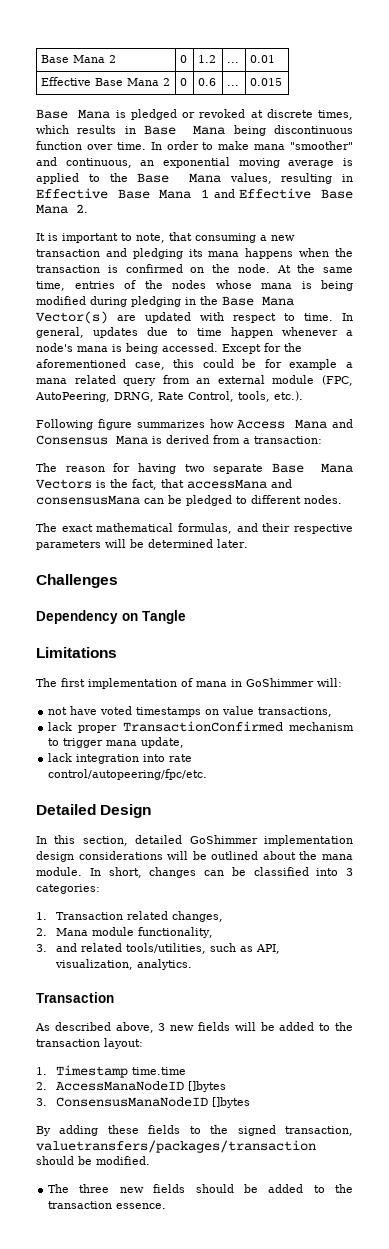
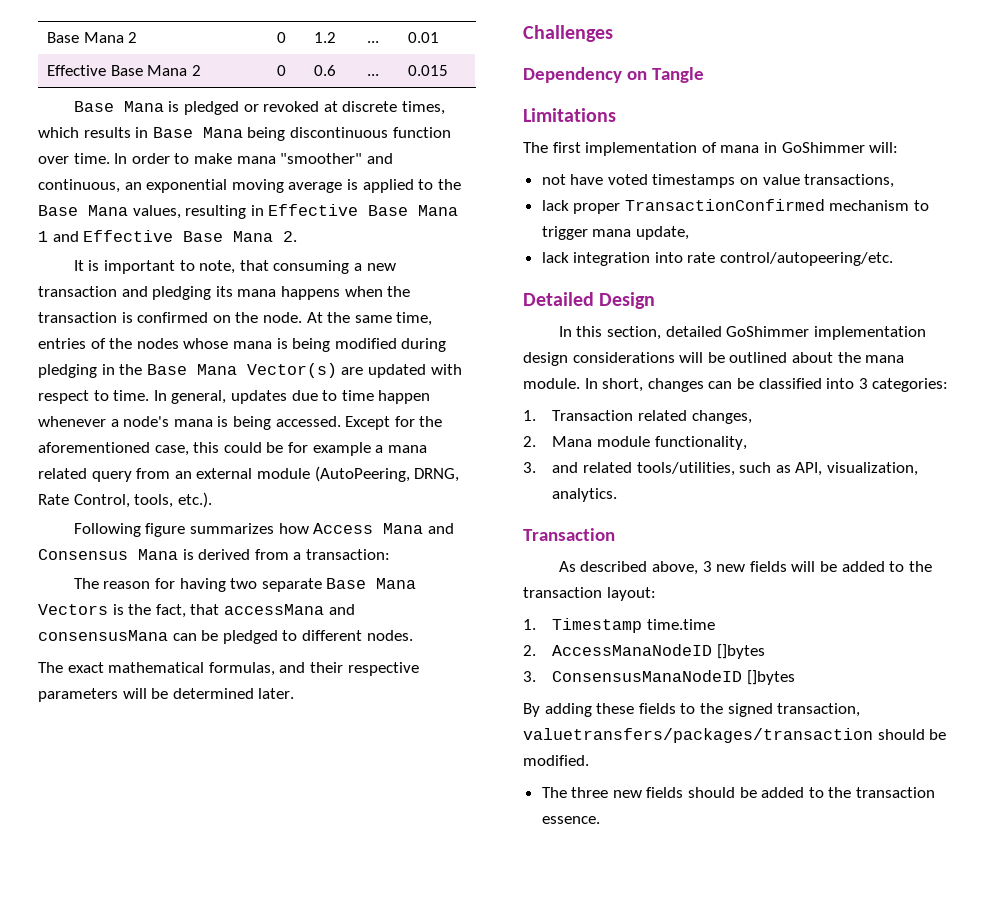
[322,375,353,386] [35,392,110,402] (FPC, AutoPeering, -> [314,466,410,482] (AutoPeering,
[48,769,208,780] control/autopeering/fpc/etc. -> [720,252,894,266] control/autopeering/etc.

